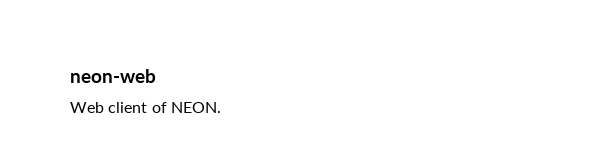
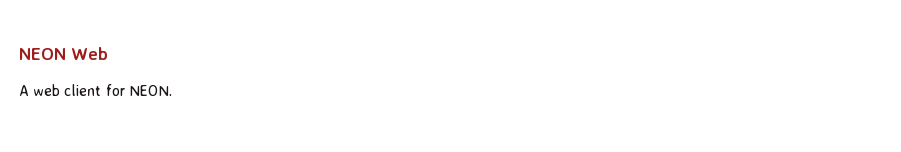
[70,69,156,83] [70,102,167,113] neon-web // Web client of -> [19,47,108,60] [19,84,125,96] NEON Web // A web client for

